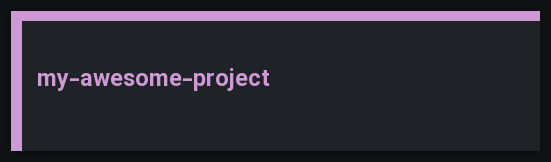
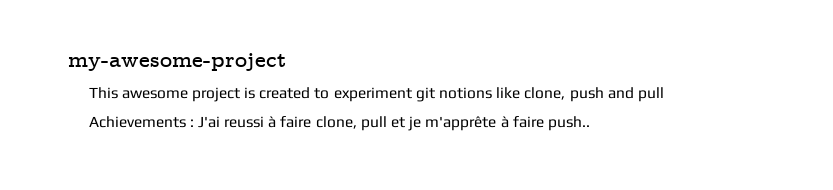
(270, 79) none -> [88,87,664,102] [88,116,590,131] // This awesome project is created to experiment git notions like clone, push and pull // Achievements : J'ai reussi à faire clone, pull et je m'apprête à faire push..

